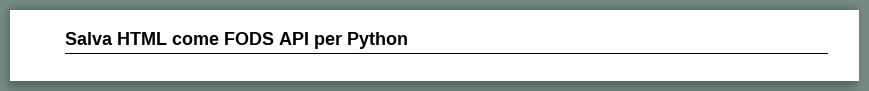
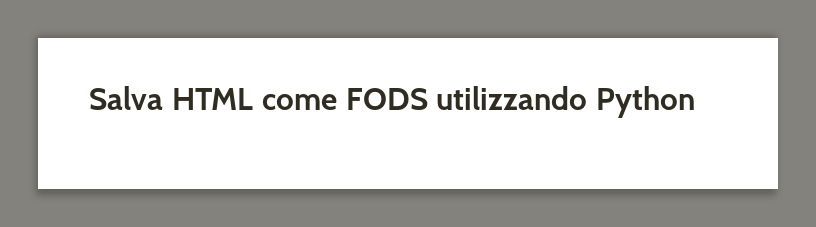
[279,32,342,49] API per -> [436,86,588,110] utilizzando

